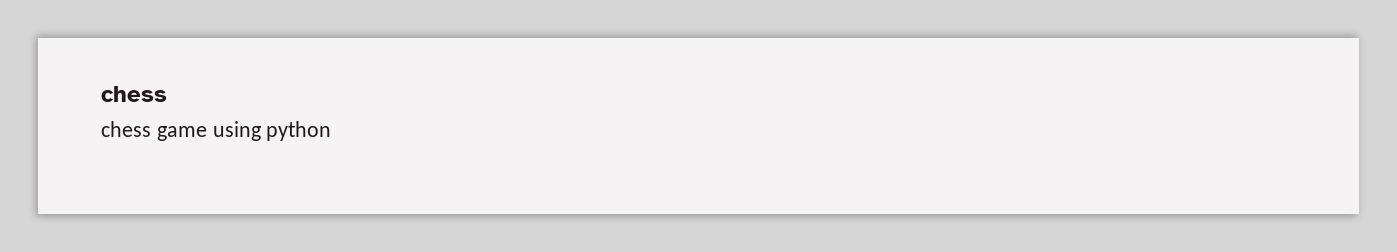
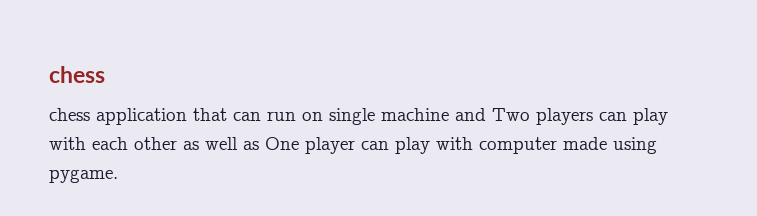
[156,121,332,141] game using python -> [96,108,668,125] [49,137,657,154] [49,169,118,183] application that can run on single machine and Two players can play with each other as well as One player can play with computer made using pygame.

